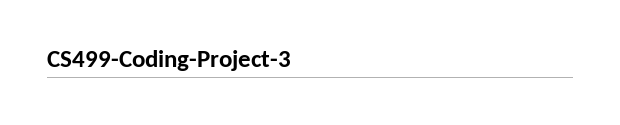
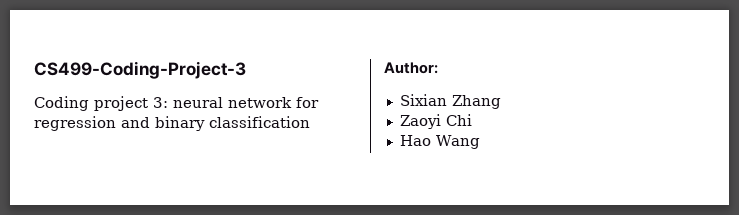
(291, 60) none -> [34,96,319,111] [34,116,310,131] [384,62,438,74] [399,94,501,109] [399,114,472,129] [399,135,480,149] // Coding project 3: neural network for regression and binary classification // Author: // Sixian Zhang // Zaoyi Chi // Hao Wang

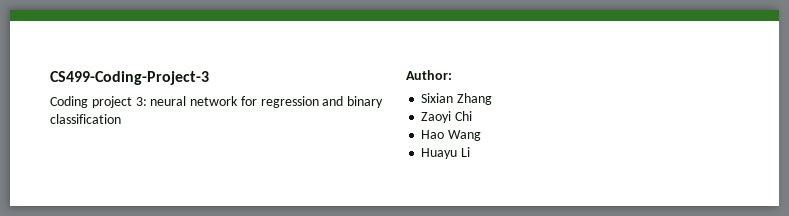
(480, 142) none -> [421,147,471,159] // Huayu Li

